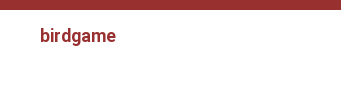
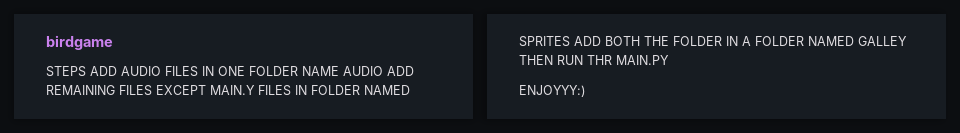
(116, 37) none -> [46,66,414,77] [46,85,410,96] [519,36,907,47] [519,55,669,65] [519,85,586,97] // STEPS ADD AUDIO FILES IN ONE FOLDER NAME AUDIO ADD REMAINING FILES EXCEPT MAIN.Y FILES IN FOLDER NAMED SPRITES ADD BOTH THE FOLDER IN A FOLDER NAMED GALLEY THEN RUN THR MAIN.PY // ENJOYYY:)

